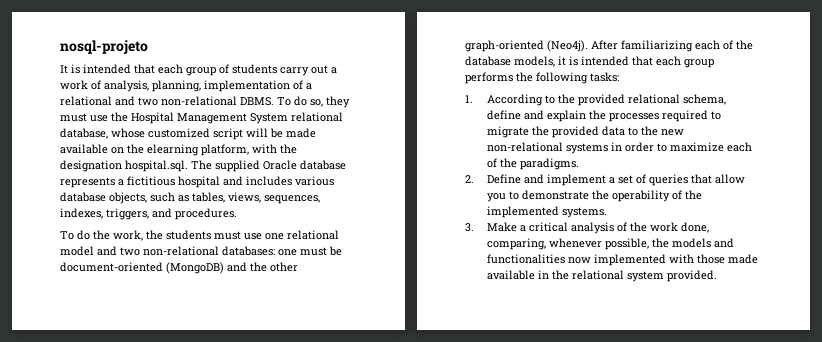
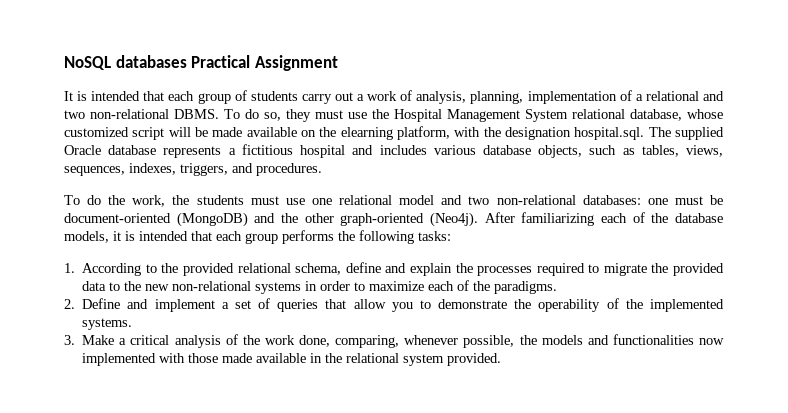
[60,40,148,54] nosql-projeto -> [64,55,338,71] NoSQL databases Practical Assignment

